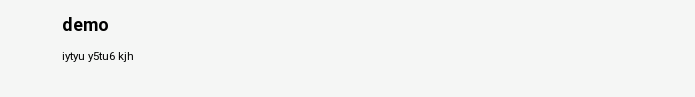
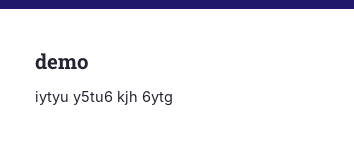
(135, 57) none -> [142,91,173,106] 6ytg

